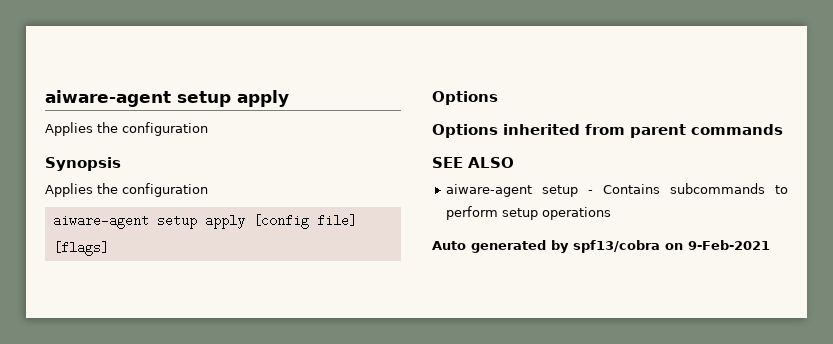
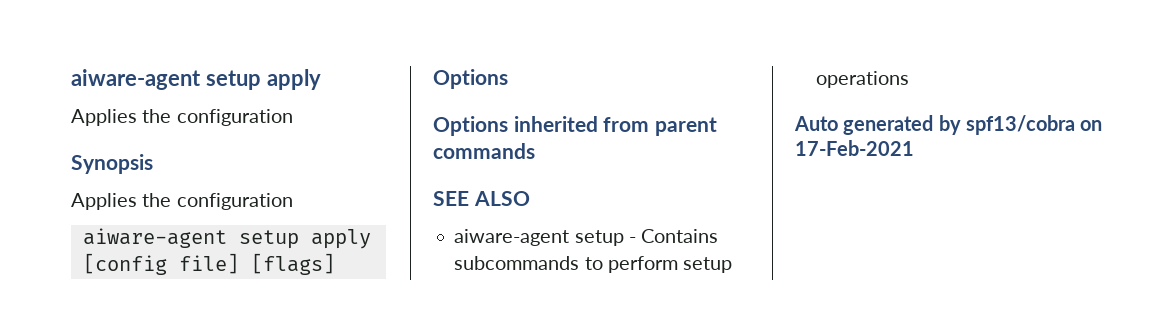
[688,240,770,250] 9-Feb-2021 -> [795,140,914,156] 17-Feb-2021

